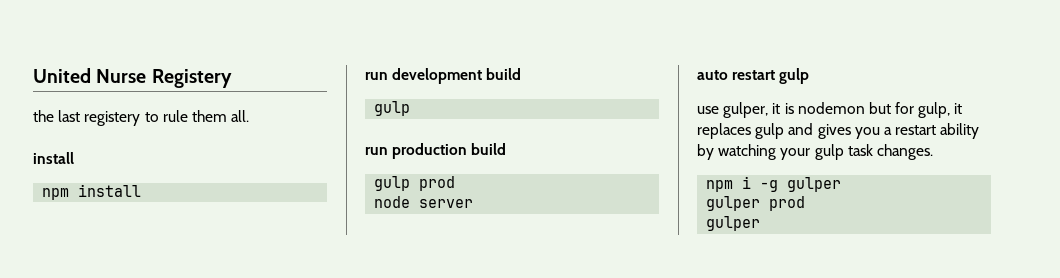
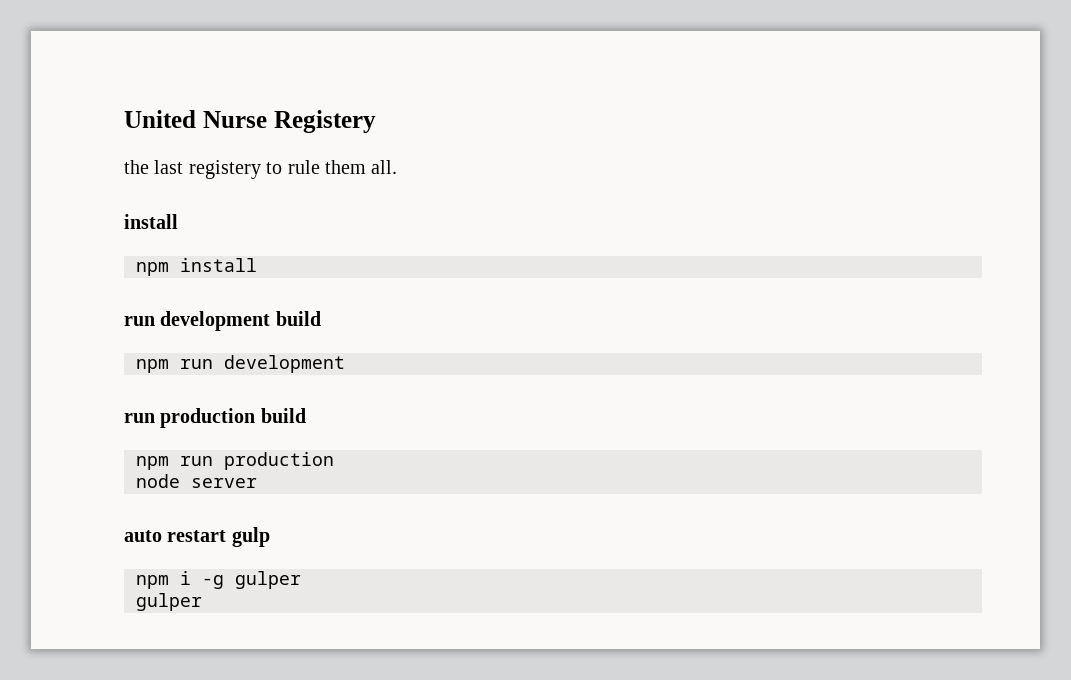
[374,101,411,116] gulp -> [136,355,345,373] npm run development
[374,176,456,191] gulp prod -> [136,452,334,470] npm run production
[697,102,963,118] [697,123,980,139] [697,144,933,160] // use gulper, it is nodemon but for gulp, it replaces gulp and gives you a restart ability by watching your gulp task changes. -> (270, 537) none
[706,196,806,211] // gulper prod -> (301, 580) none

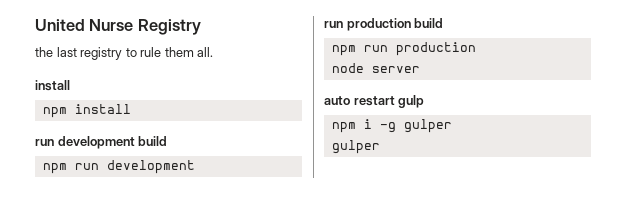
[273,110,376,133] Registery -> [137,19,201,35] Registry
[188,160,261,179] registery -> [80,47,123,60] registry

